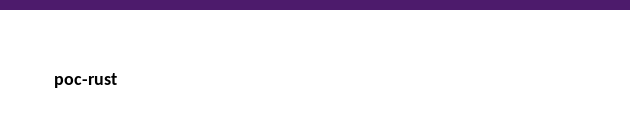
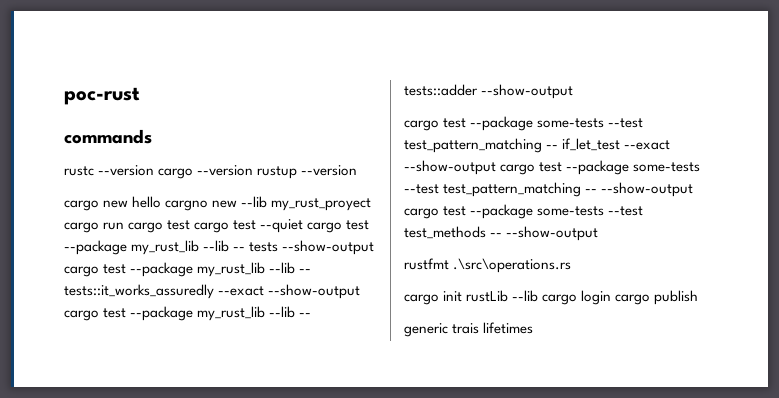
(117, 80) none -> [64,129,152,144] [64,165,358,179] [64,196,372,211] [64,219,370,233] [64,240,375,255] [64,262,312,277] [64,284,361,299] [64,306,312,321] [404,84,574,99] [404,116,644,131] [404,138,671,153] [404,160,701,175] [404,182,694,197] [404,204,644,219] [404,226,599,241] [404,258,572,273] [404,290,699,305] [404,322,534,337] // commands // rustc --version cargo --version rustup --version // cargo new hello cargno new --lib my_rust_proyect cargo run cargo test cargo test --quiet cargo test --package my_rust_lib --lib -- tests --show-output cargo test --package my_rust_lib --lib -- tests::it_works_assuredly --exact --show-output cargo test --package my_rust_lib --lib -- tests::adder --show-output // cargo test --package some-tests --test test_pattern_matching -- if_let_test --exact --show-output cargo test --package some-tests --test test_pattern_matching -- --show-output cargo test --package some-tests --test test_methods -- --show-output // rustfmt .\src\operations.rs // cargo init rustLib --lib cargo login cargo publish // generic trais lifetimes

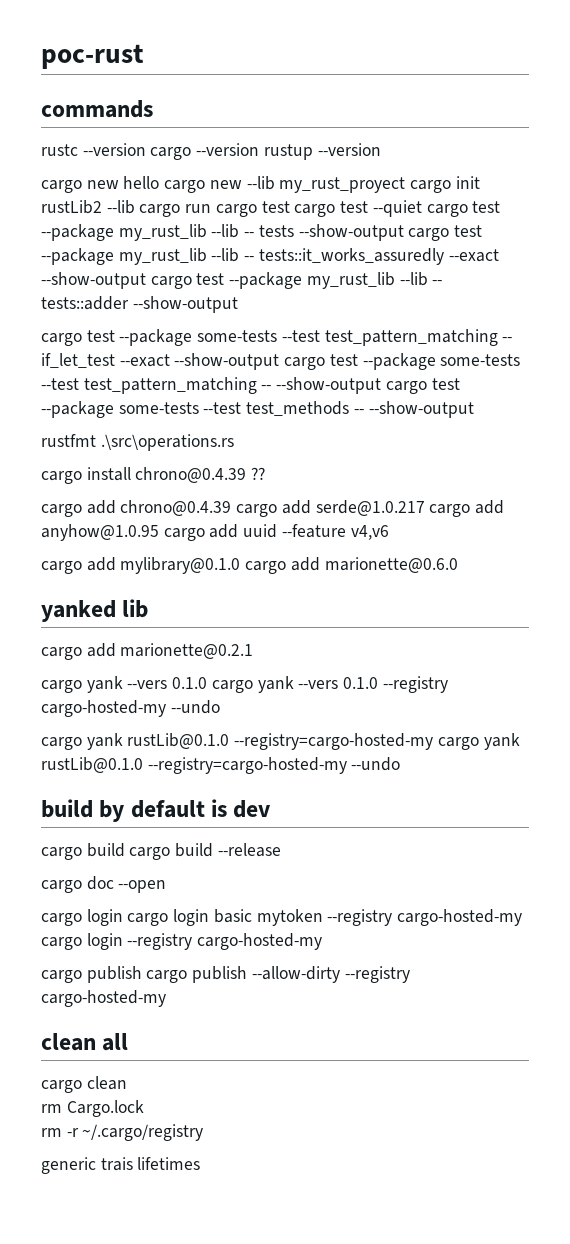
[165,200,209,211] cargno -> [164,180,206,193] cargo
(99, 227) none -> [455,176,480,189] [41,200,181,217] init rustLib2 --lib cargo
[443,290,699,305] init rustLib --lib cargo login cargo publish -> [86,467,266,483] [41,500,505,517] [41,524,389,541] [41,557,458,574] [41,599,149,622] [41,643,254,660] [41,676,448,693] [41,700,220,717] [41,733,520,750] [41,757,401,774] [41,799,271,822] [41,843,281,860] [41,876,167,893] [41,909,523,926] [41,933,323,950] [41,966,410,983] [41,990,166,1007] [41,1033,129,1051] [41,1076,127,1093] [41,1100,144,1117] [41,1124,204,1141] install chrono@0.4.39 ?? // cargo add chrono@0.4.39 cargo add serde@1.0.217 cargo add anyhow@1.0.95 cargo add uuid --feature v4,v6 // cargo add mylibrary@0.1.0 cargo add marionette@0.6.0 // yanked lib // cargo add marionette@0.2.1 // cargo yank --vers 0.1.0 cargo yank --vers 0.1.0 --registry cargo-hosted-my --undo // cargo yank rustLib@0.1.0 --registry=cargo-hosted-my cargo yank rustLib@0.1.0 --registry=cargo-hosted-my --undo // build by default is dev // cargo build cargo build --release // cargo doc --open // cargo login cargo login basic mytoken --registry cargo-hosted-my cargo login --registry cargo-hosted-my // cargo publish cargo publish --allow-dirty --registry cargo-hosted-my // clean all // cargo clean // rm Cargo.lock // rm -r ~/.cargo/registry

